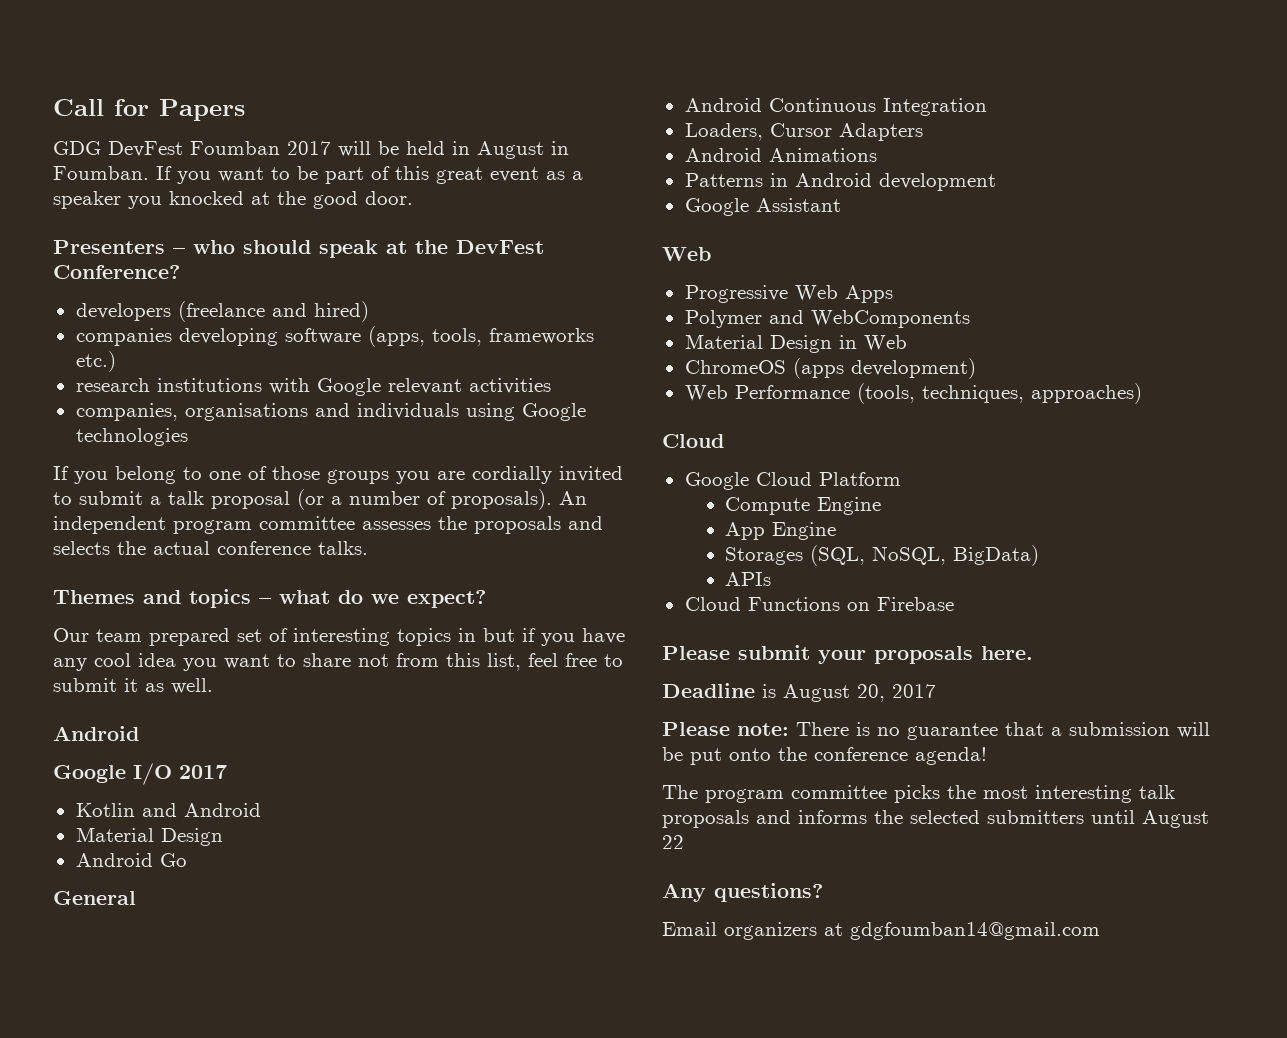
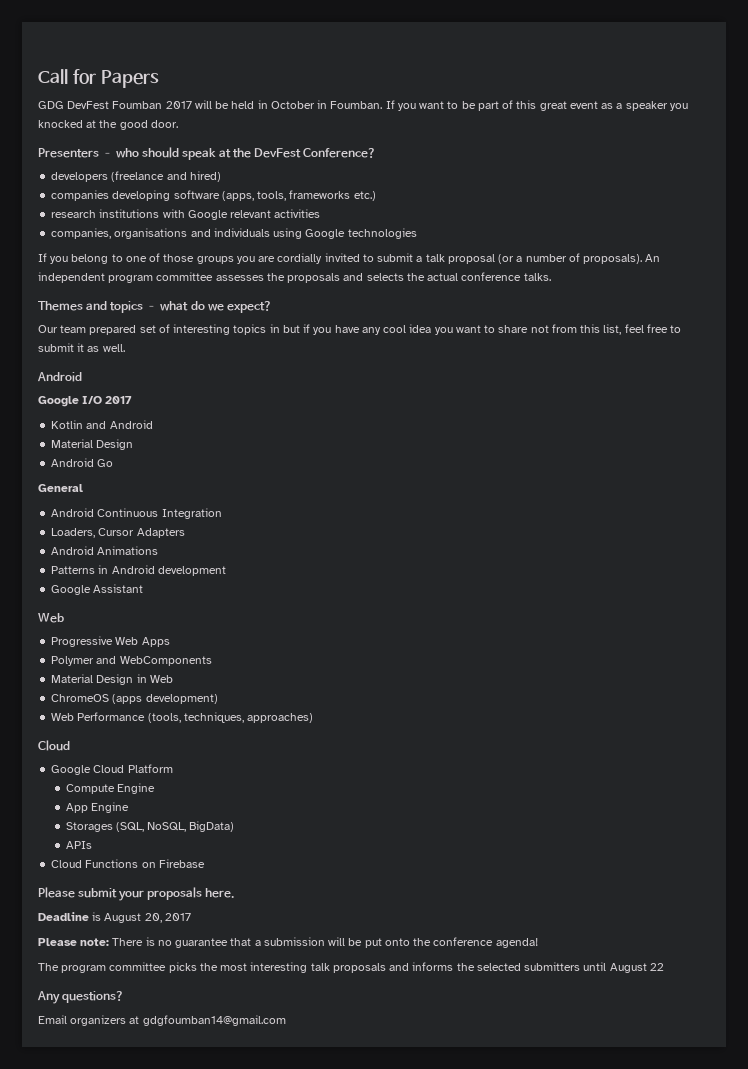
[477,141,544,159] August -> [270,101,315,109] October

